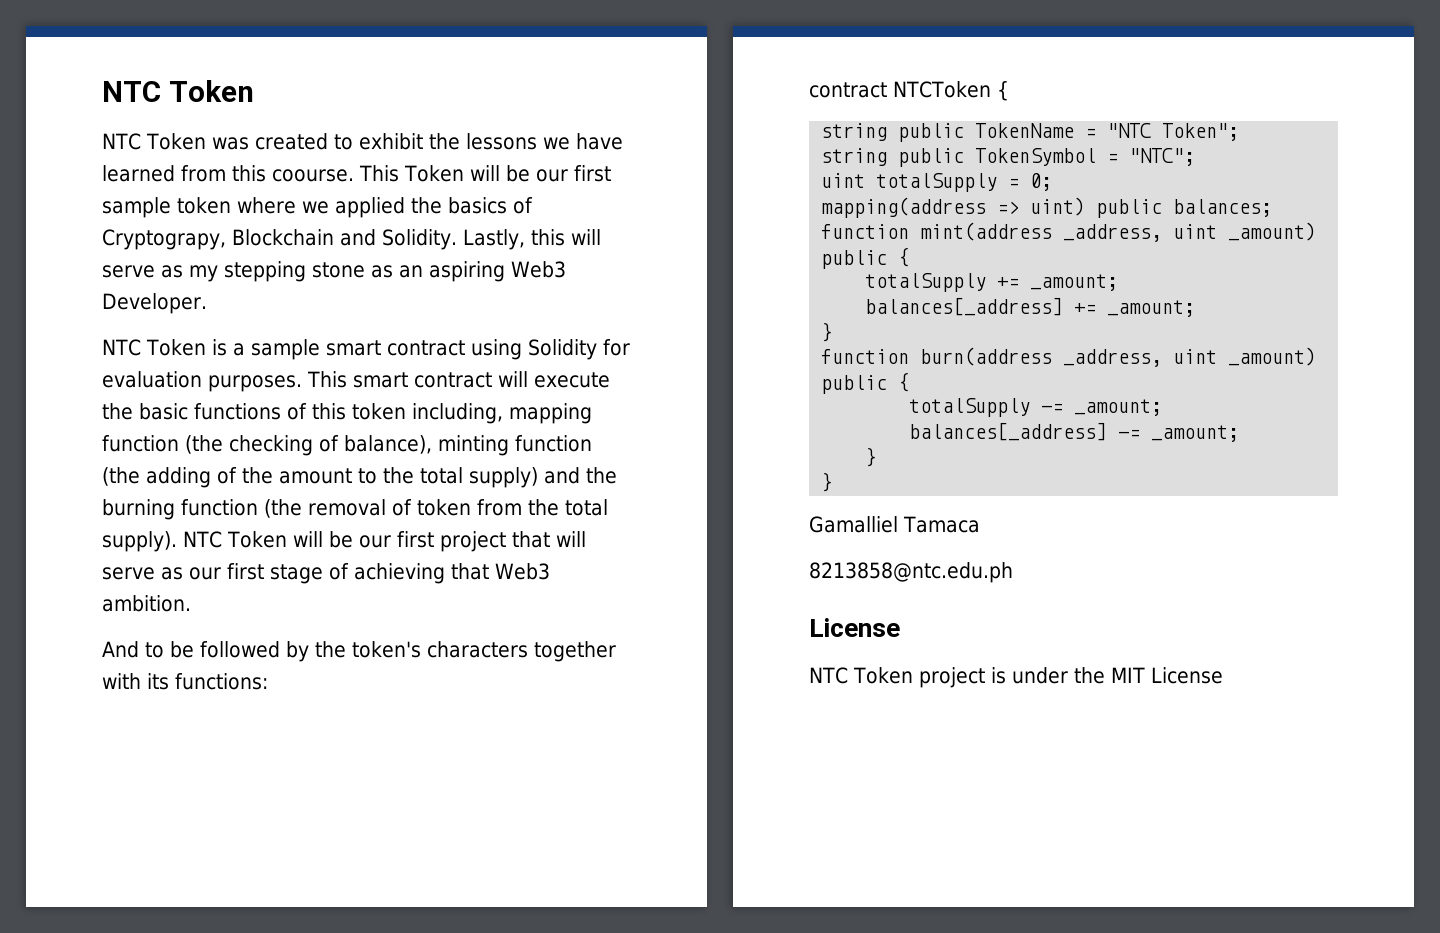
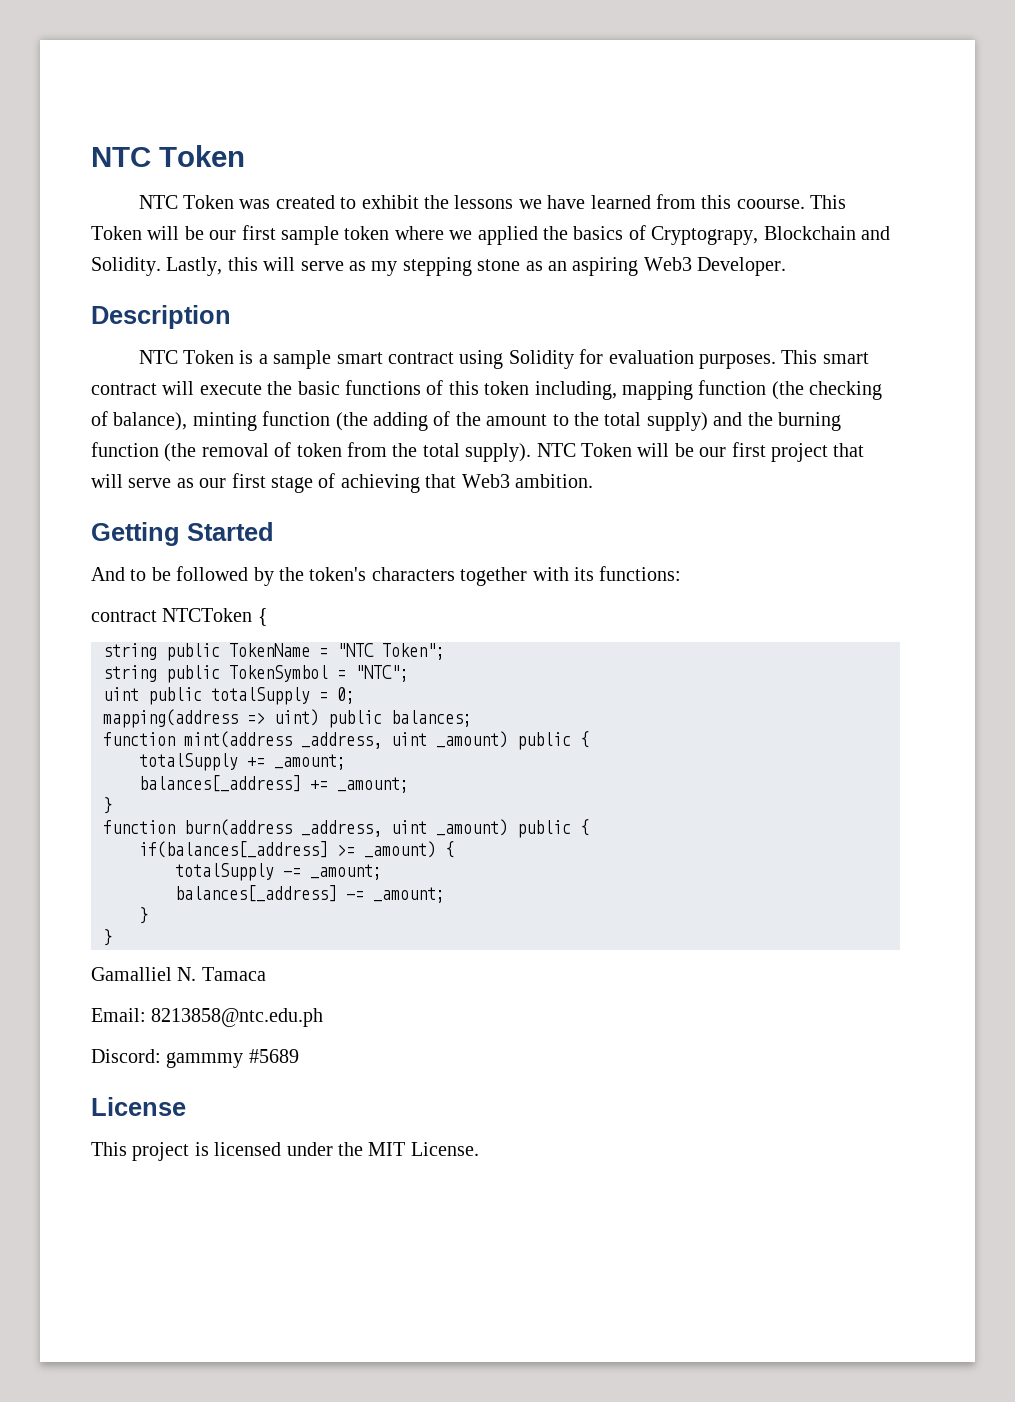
(207, 303) none -> [91,305,231,329] // Description
(191, 603) none -> [91,522,274,546] // Getting Started
(866, 180) none -> [148,687,202,705] public
(910, 382) none -> [139,841,454,858] // if(balances[_address] >= _amount) {
(898, 524) none -> [177,967,197,981] N.
(980, 524) none -> [91,1008,146,1022] Email:
(1013, 572) none -> [91,1049,299,1068] // Discord: gammmy #5689
[809,667,913,684] NTC Token -> [91,1142,127,1156] This
(1006, 675) none -> [214,1142,282,1156] licensed
[1150,667,1223,684] License -> [410,1142,479,1156] License.

